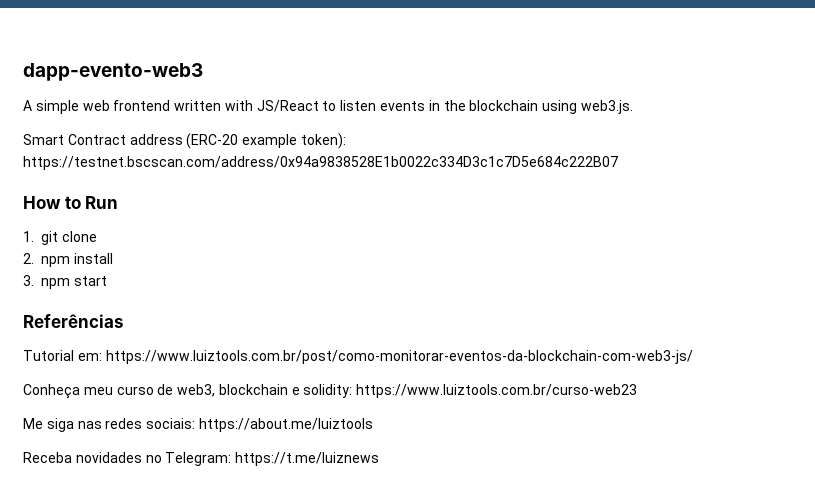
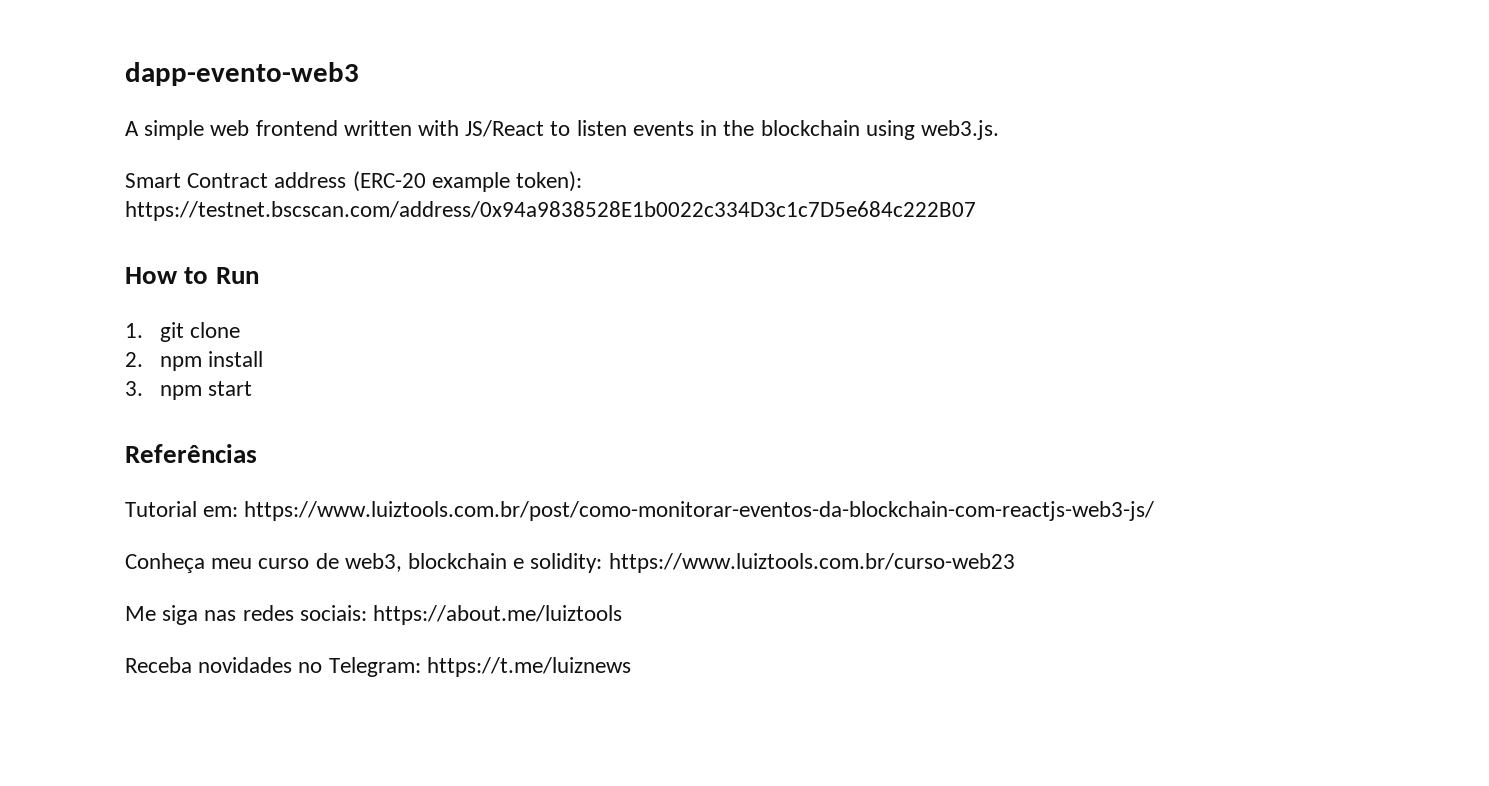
[105,350,693,364] https://www.luiztools.com.br/post/como-monitorar-eventos-da-blockchain-com-web3-js/ -> [244,501,1155,521] https://www.luiztools.com.br/post/como-monitorar-eventos-da-blockchain-com-reactjs-web3-js/

